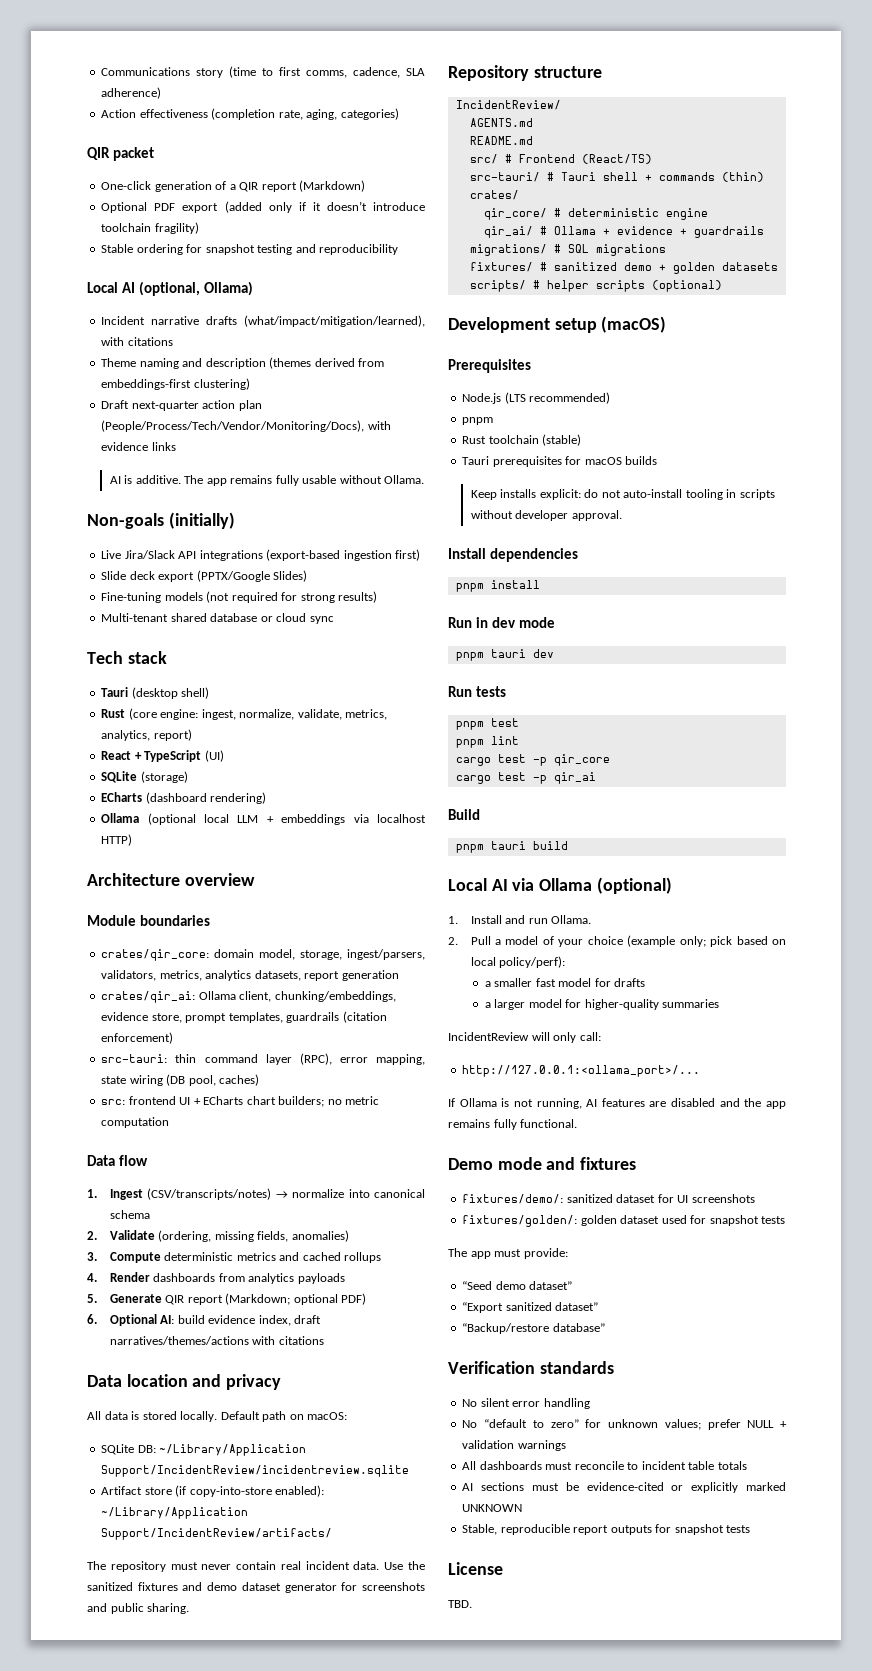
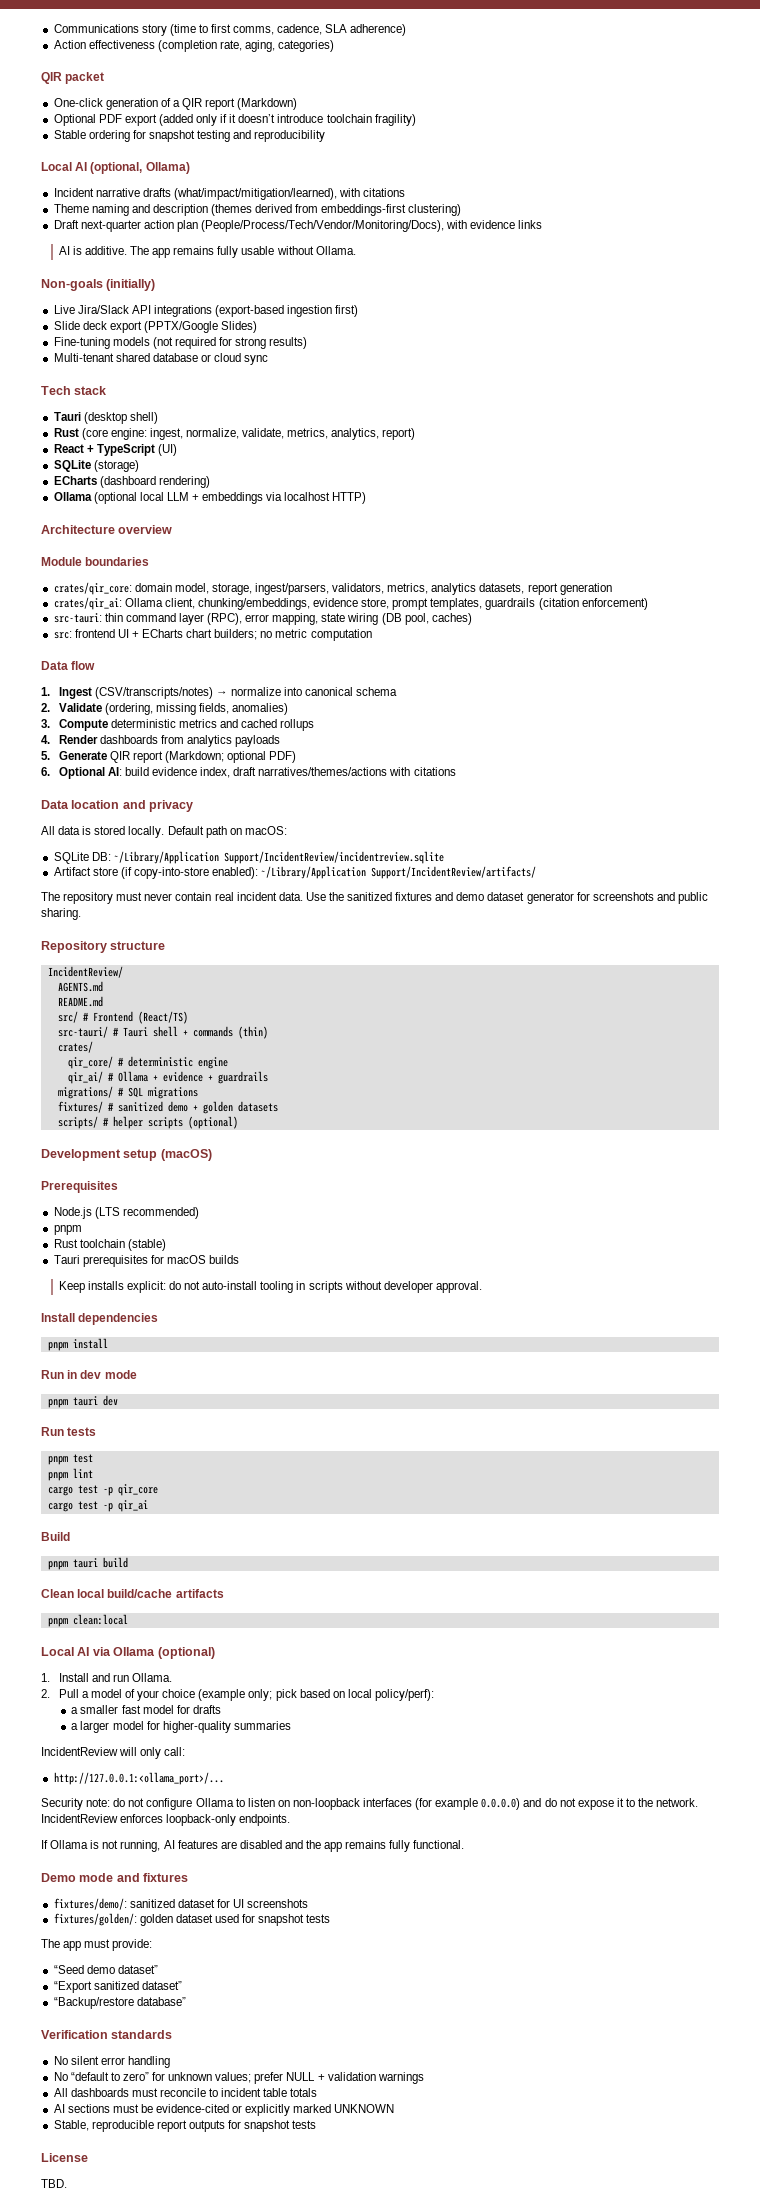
(568, 845) none -> [41,1589,224,1598] [47,1614,128,1627] // Clean local build/cache artifacts // pnpm clean:local
(701, 1071) none -> [41,1798,699,1810] [41,1814,291,1826] // Security note: do not configure Ollama to listen on non-loopback interfaces (for example 0.0.0.0) and do not expose it to the network. IncidentReview enforces loopback-only endpoints.

